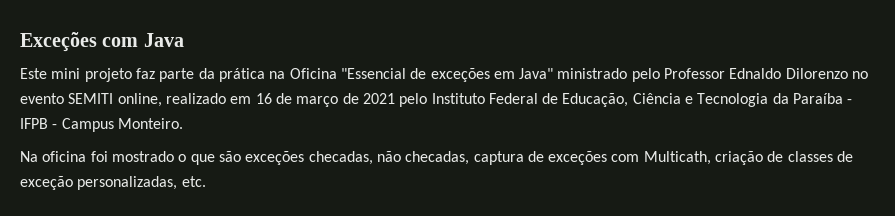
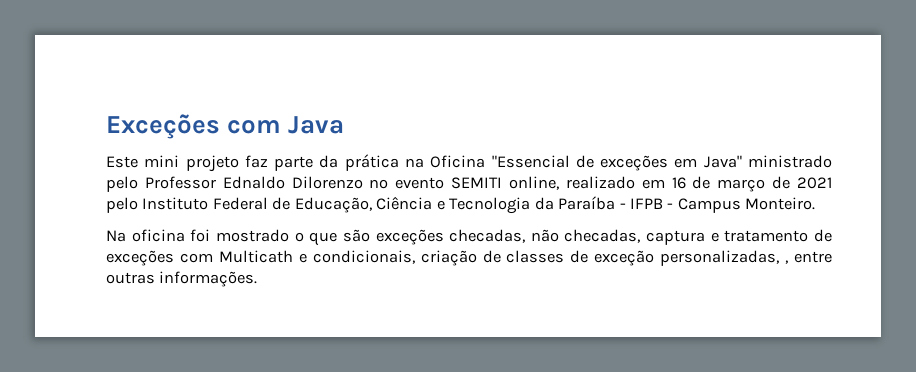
(524, 158) none -> [710,230,809,242] e tratamento
[643,151,711,165] Multicath, -> [218,250,415,264] Multicath e condicionais,
[181,176,206,187] etc. -> [785,251,832,264] [106,271,258,287] , entre outras informações.

